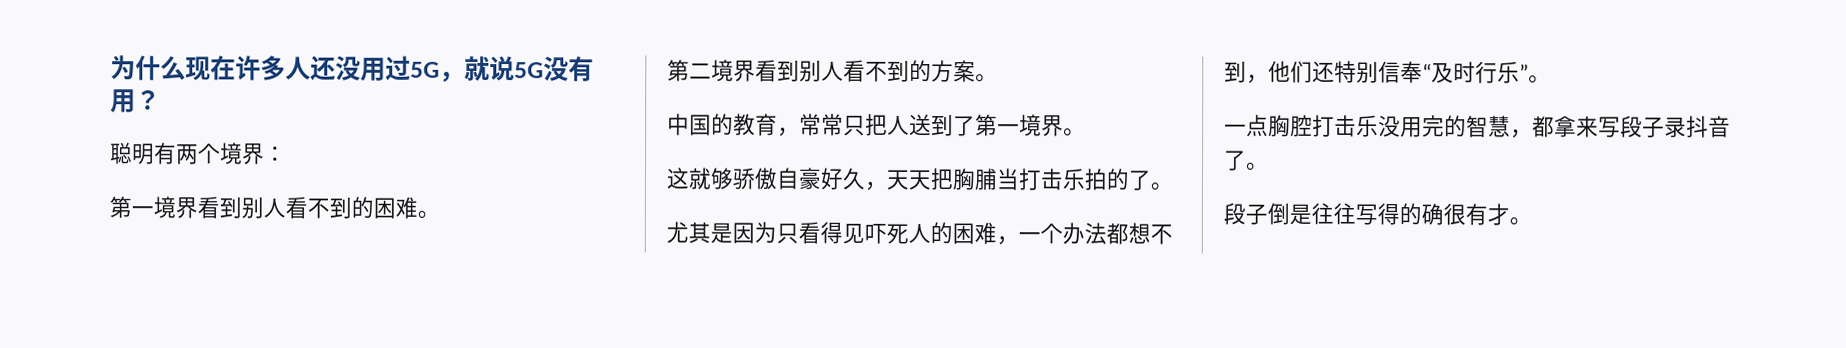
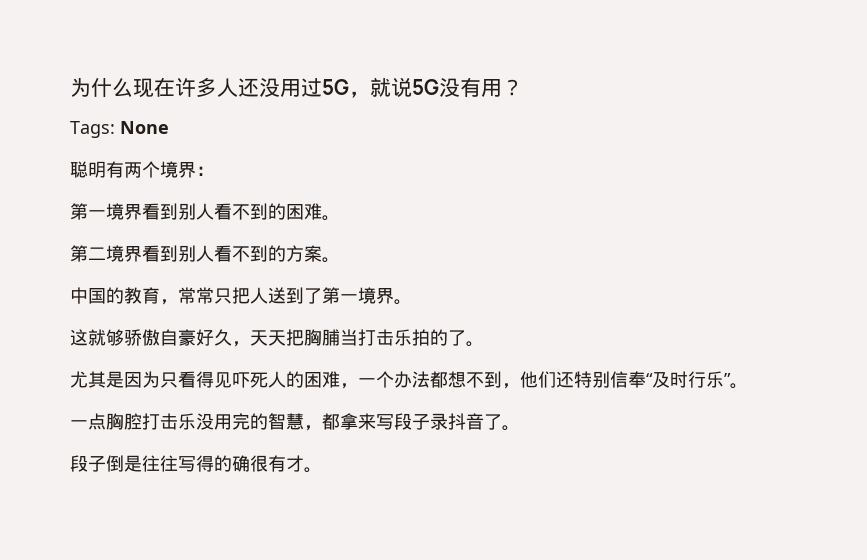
(161, 100) none -> [70,121,169,138] // Tags: None

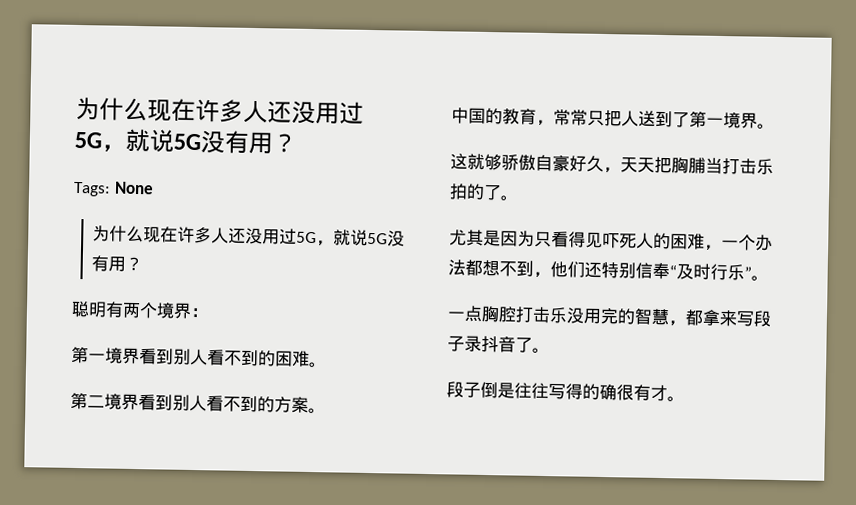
(169, 127) none -> [92,225,406,247] [91,255,144,272] // 为什么现在许多人还没用过5G，就说5G没有用？

